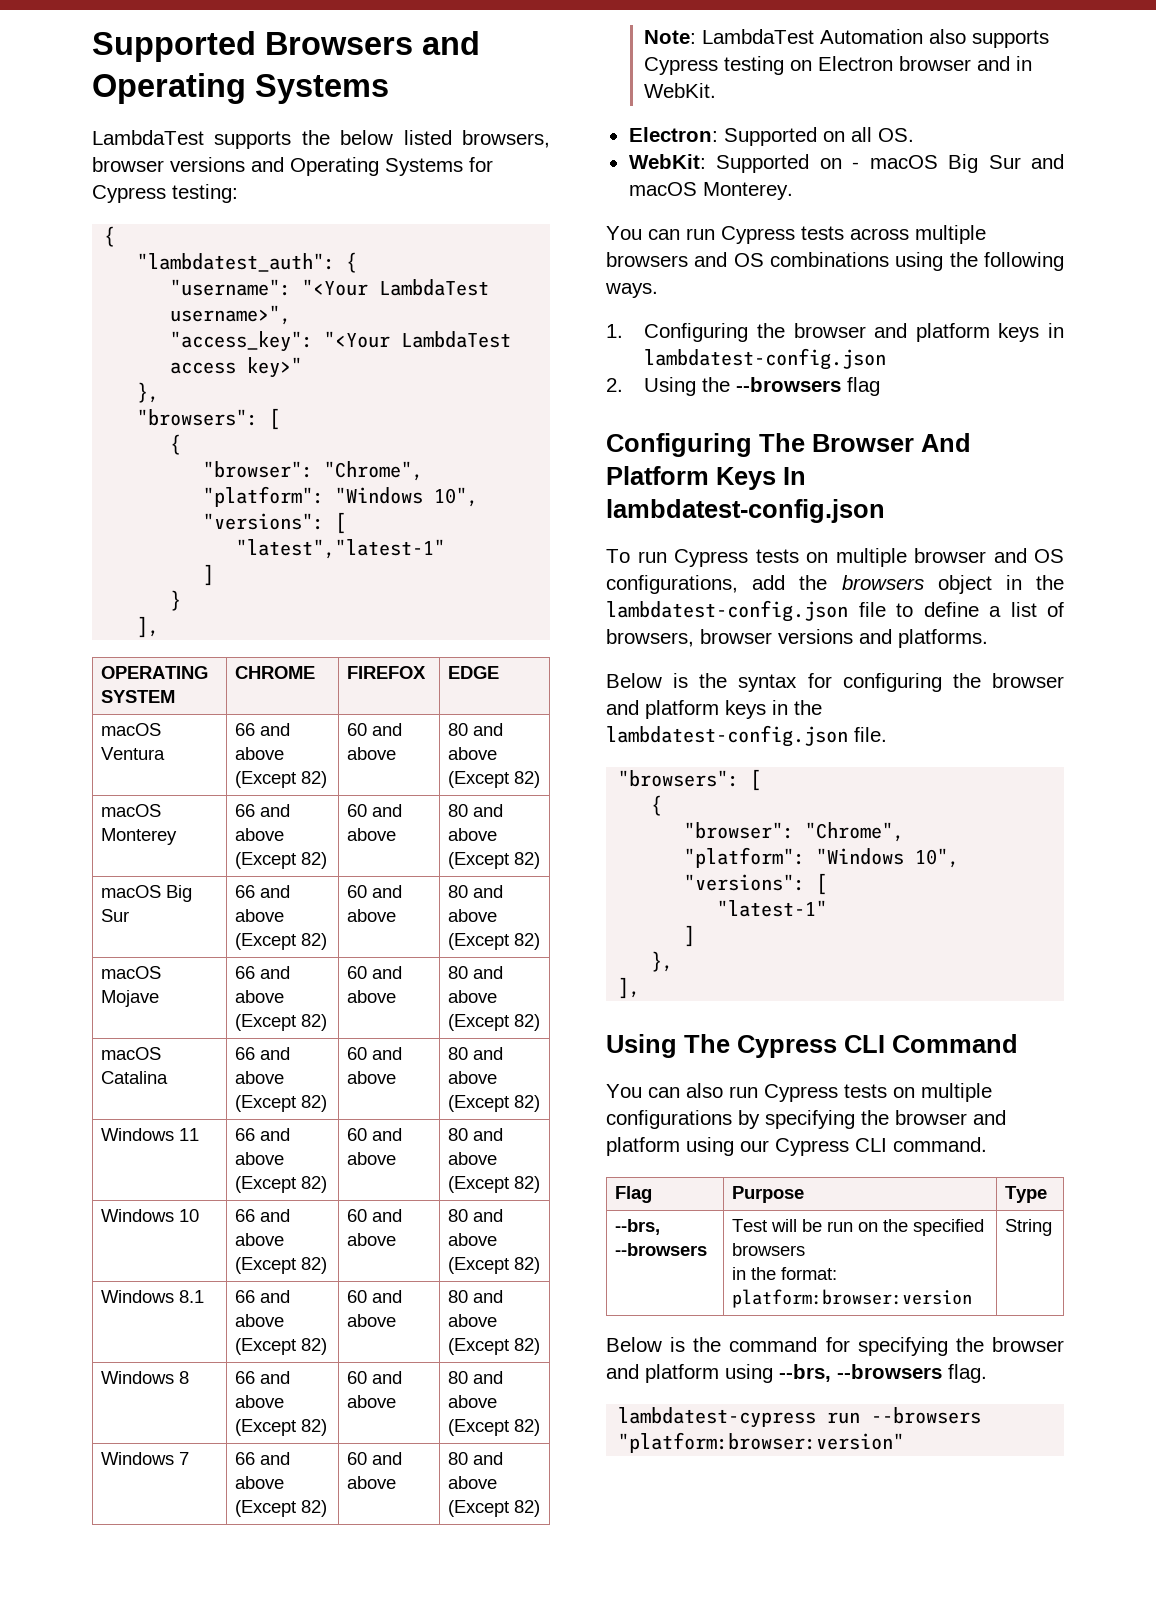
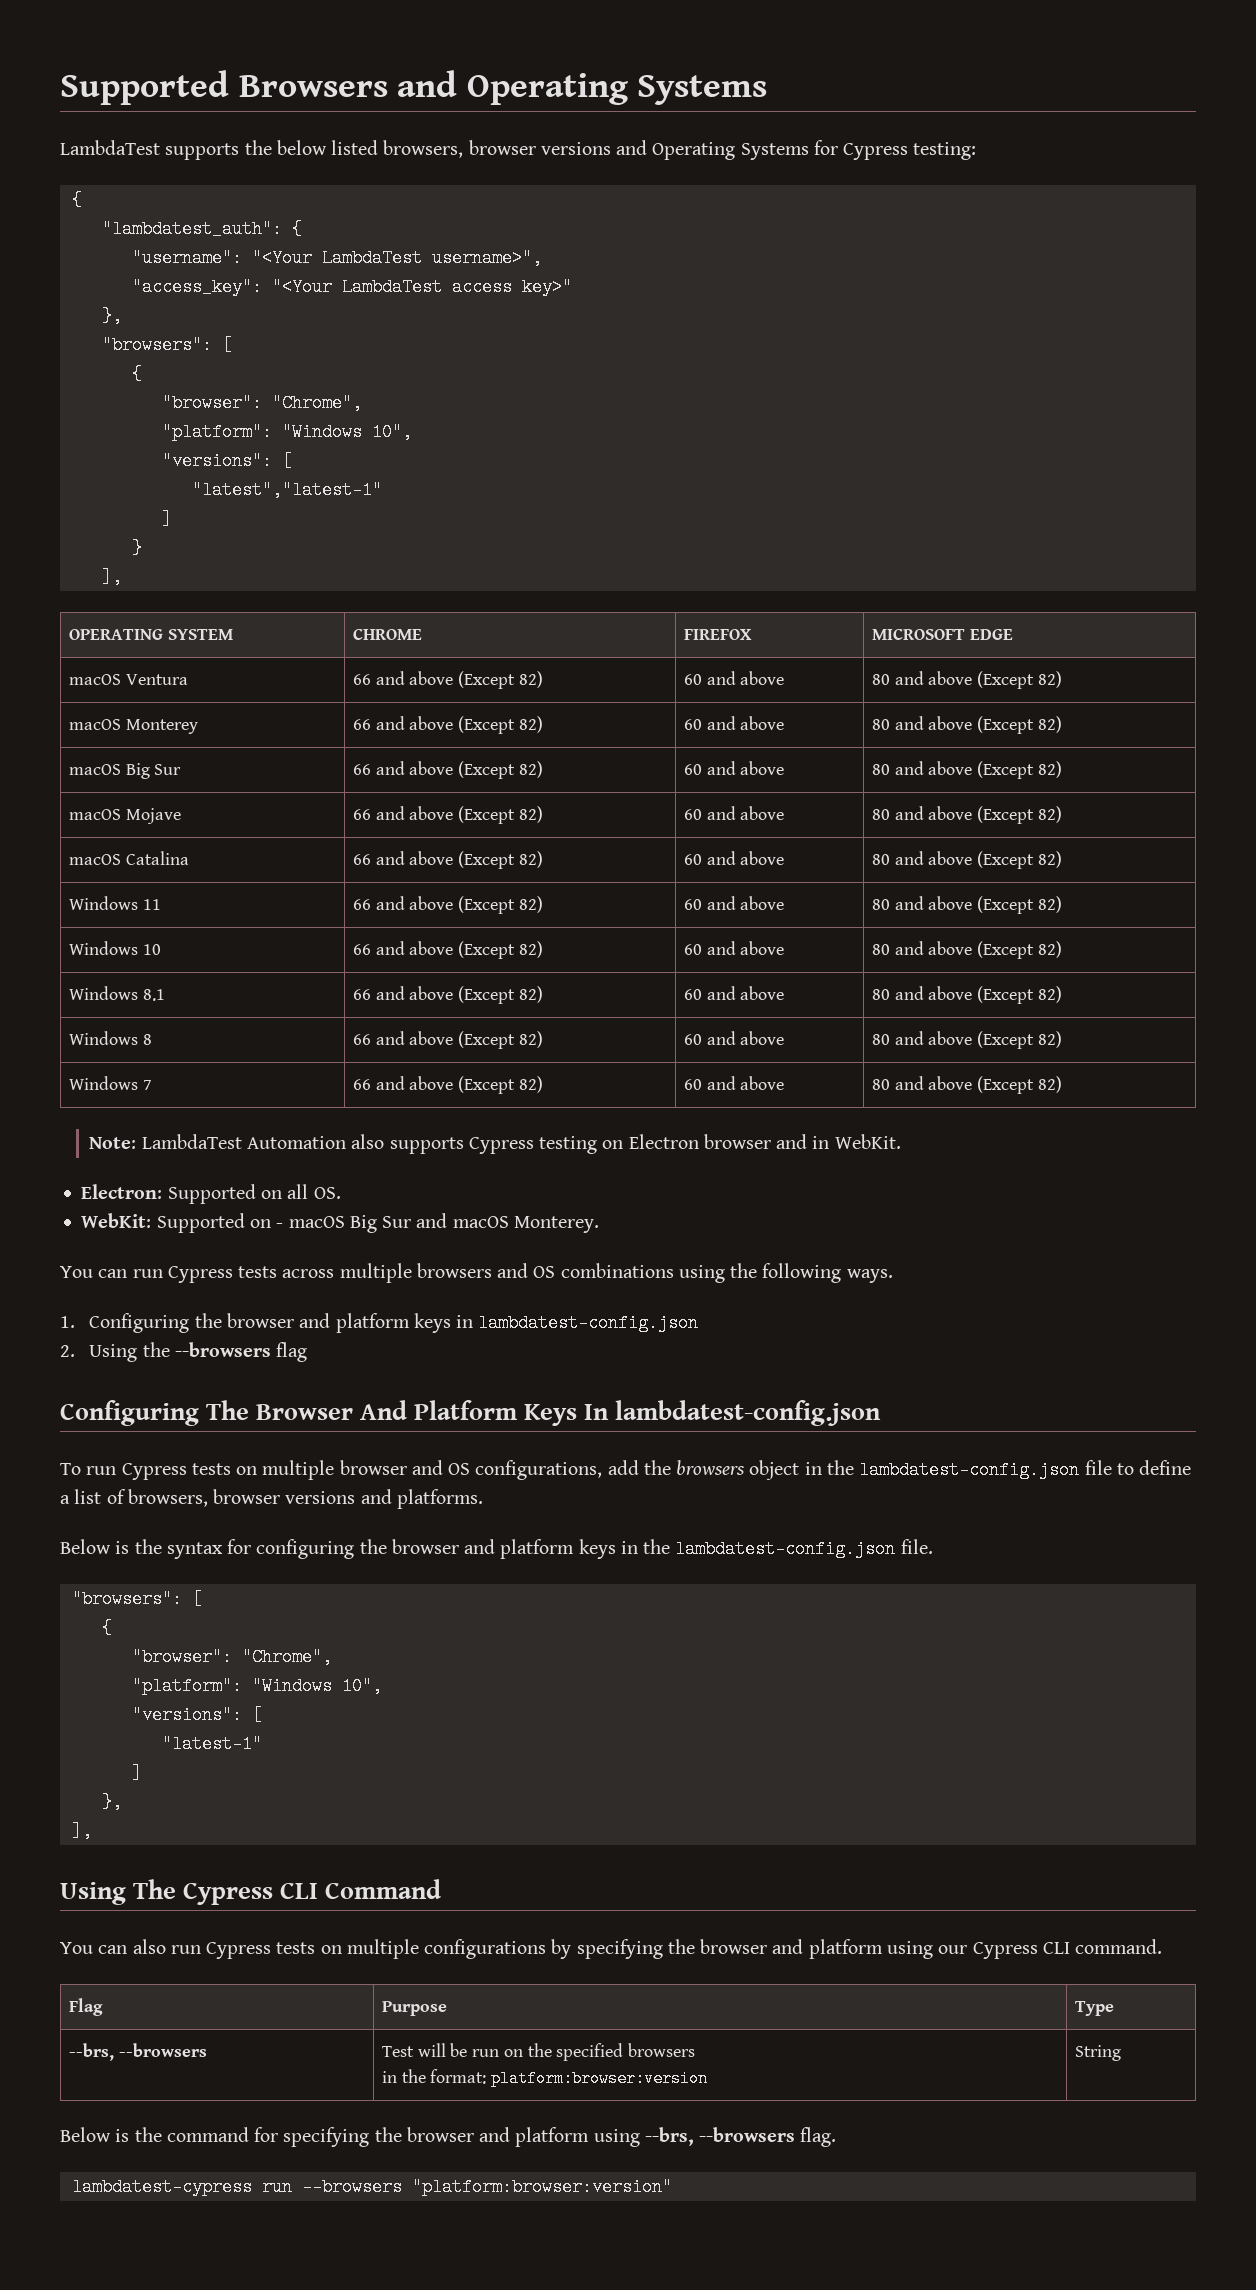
(427, 672) none -> [871,629,965,640] MICROSOFT

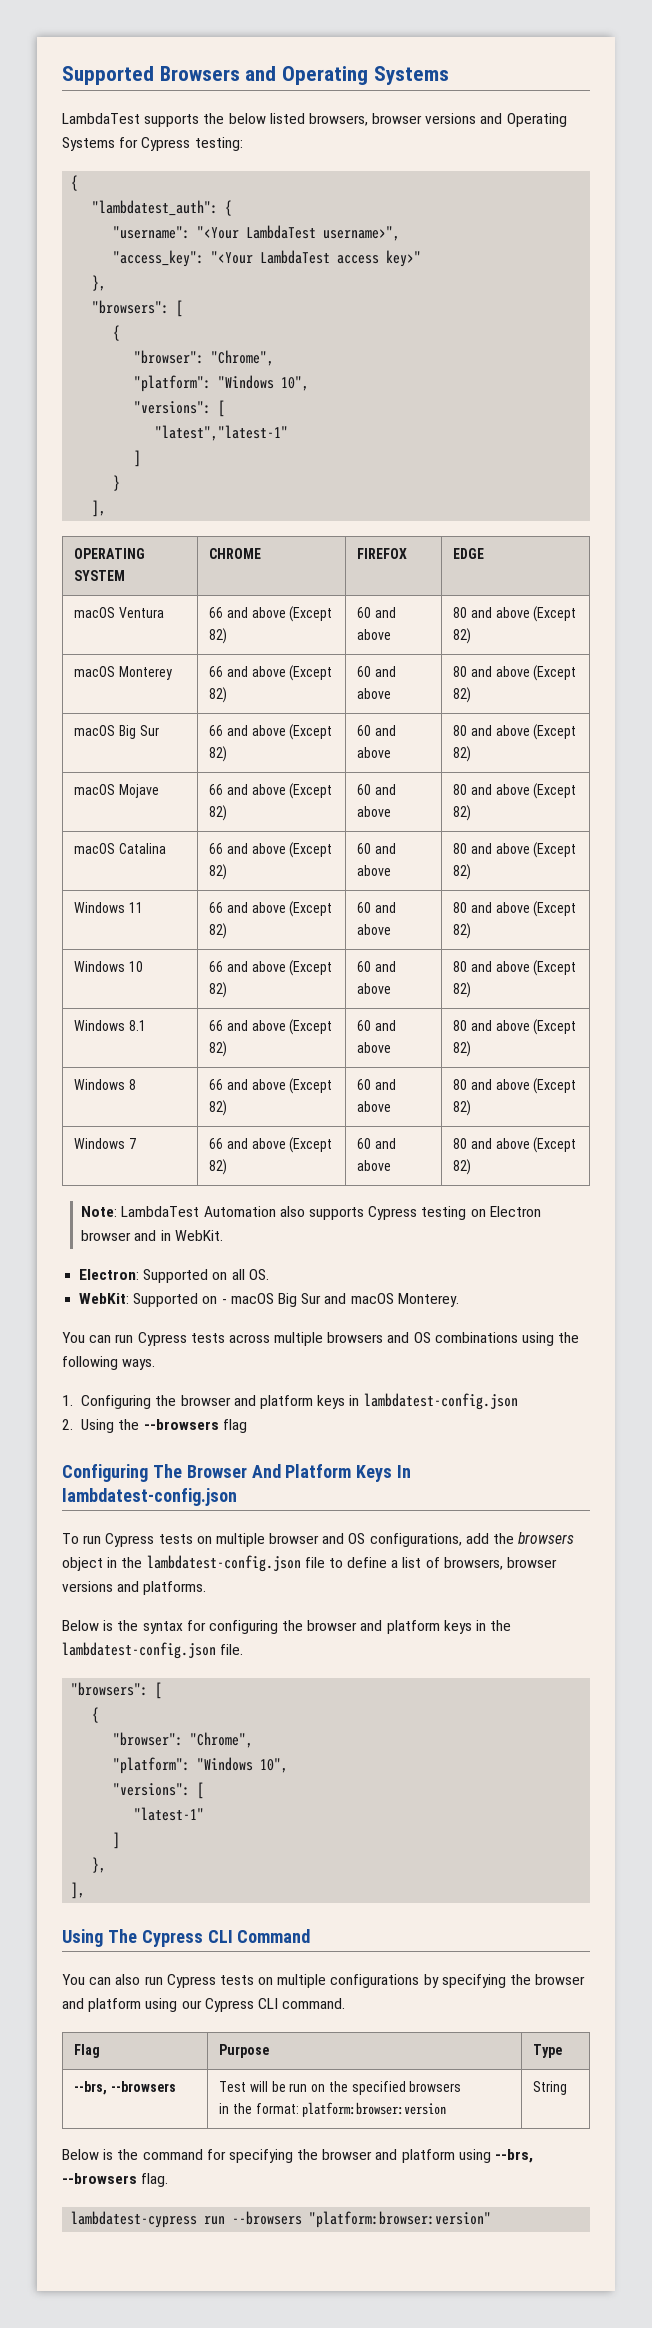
[871,629,965,640] MICROSOFT -> (407, 553) none

